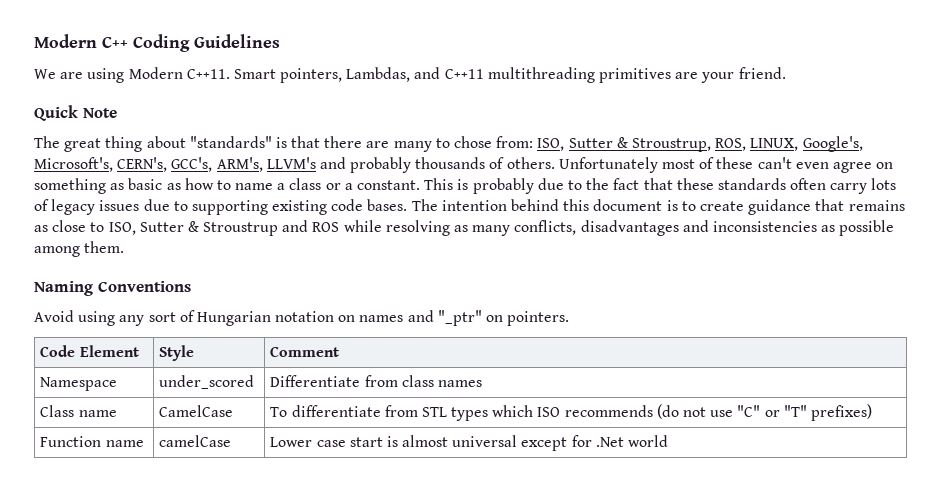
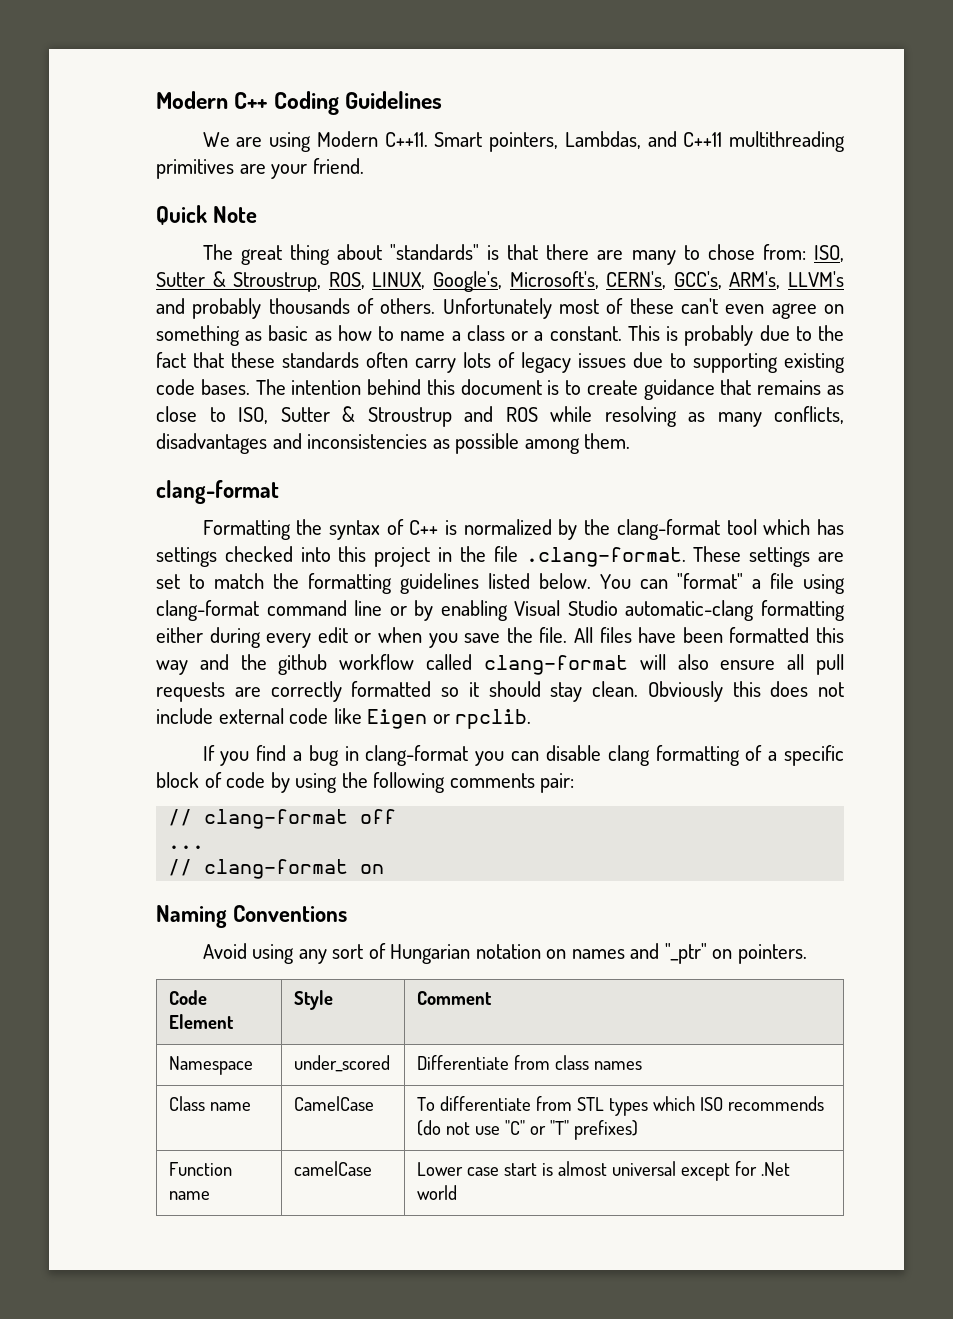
(125, 247) none -> [156,480,279,504] [202,519,845,540] [156,546,845,567] [156,573,845,594] [156,600,846,621] [156,627,845,648] [156,654,845,675] [156,681,844,702] [156,708,532,729] [202,745,844,766] [156,772,575,793] [168,809,397,829] [168,845,205,849] [168,859,385,879] // clang-format // Formatting the syntax of C++ is normalized by the clang-format tool which has settings checked into this project in the file .clang-format. These settings are set to match the formatting guidelines listed below. You can "format" a file using clang-format command line or by enabling Visual Studio automatic-clang formatting either during every edit or when you save the file. All files have been formatted this way and the github workflow called clang-format will also ensure all pull requests are correctly formatted so it should stay clean. Obviously this does not include external code like Eigen or rpclib. // If you find a bug in clang-format you can disable clang formatting of a specific block of code by using the following comments pair: // // clang-format off // ... // // clang-format on

